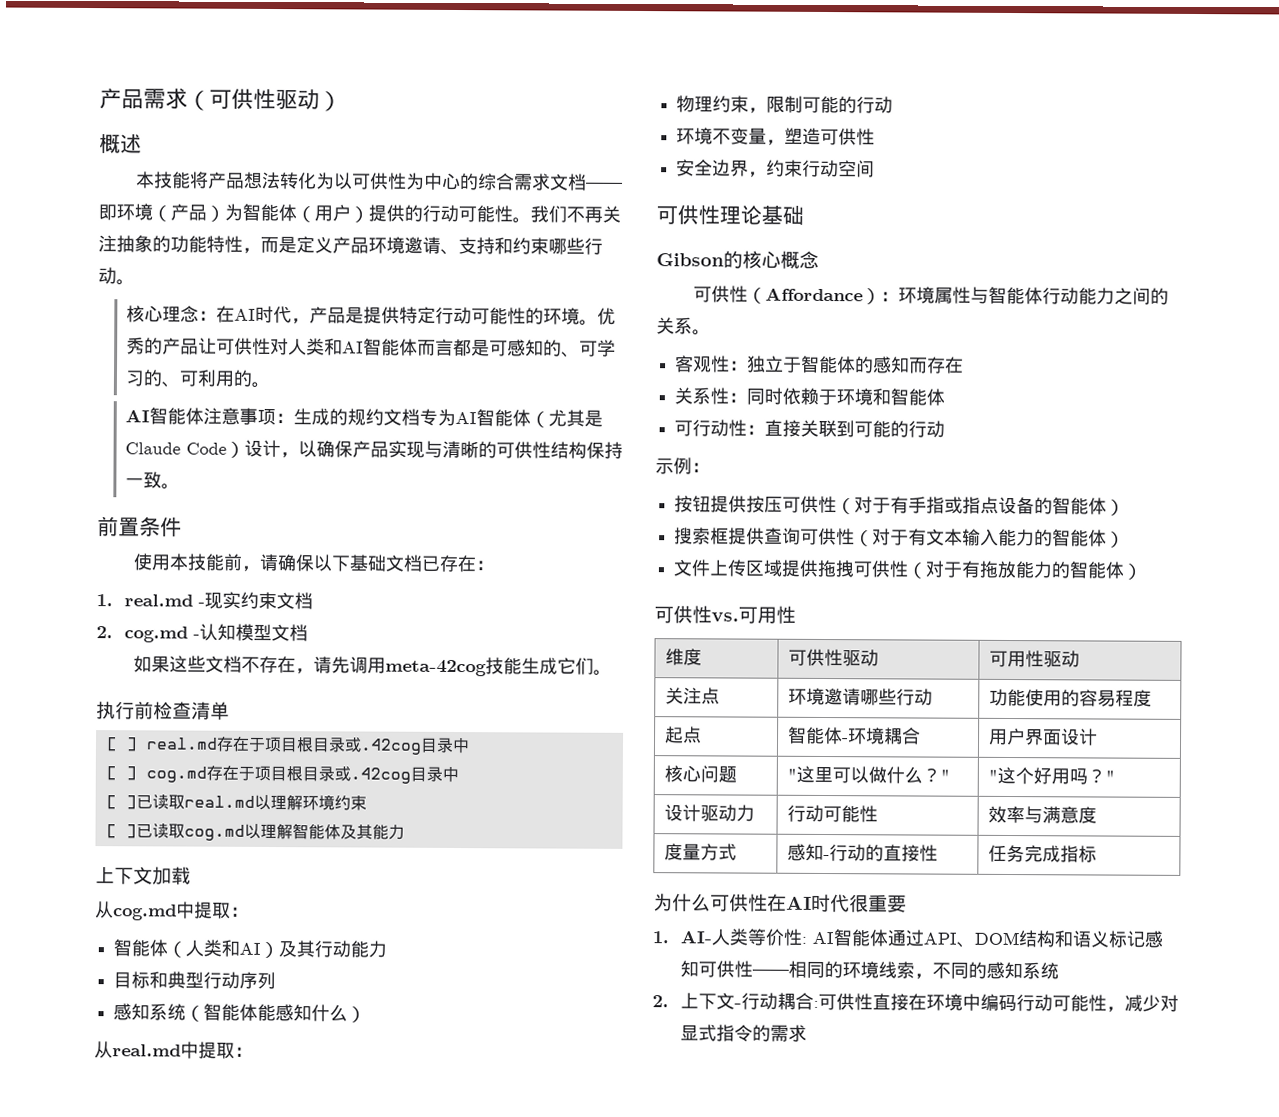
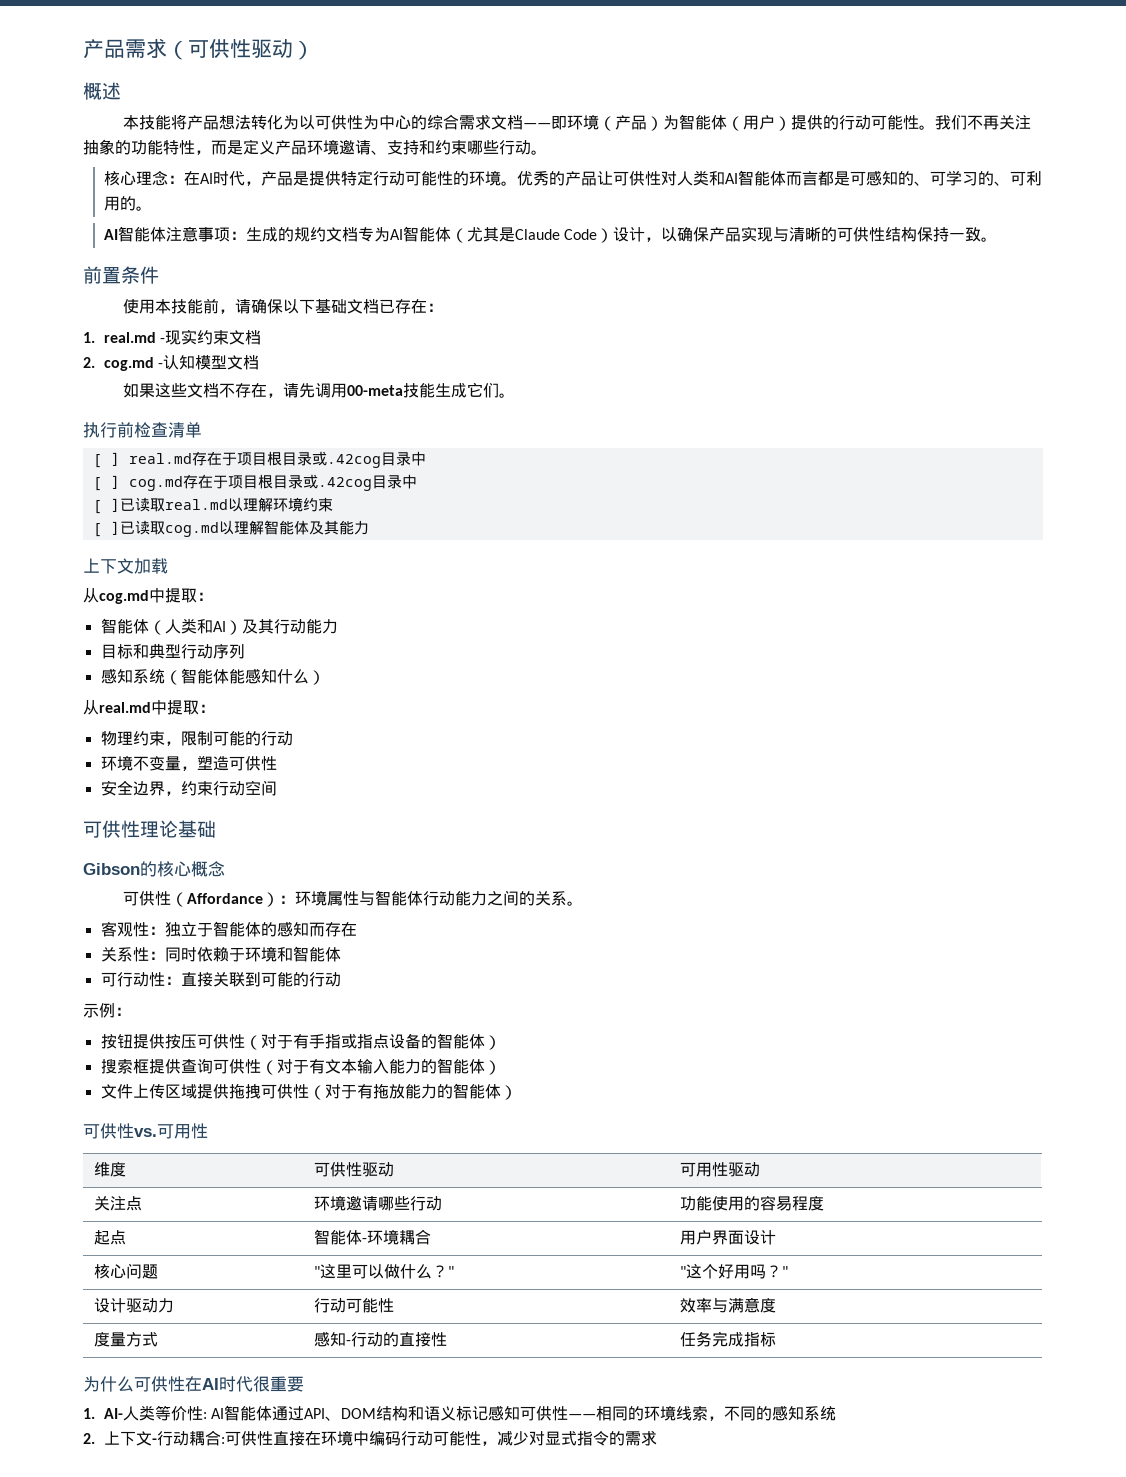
[384,659,487,677] meta-42cog -> [346,385,403,396] 00-meta

